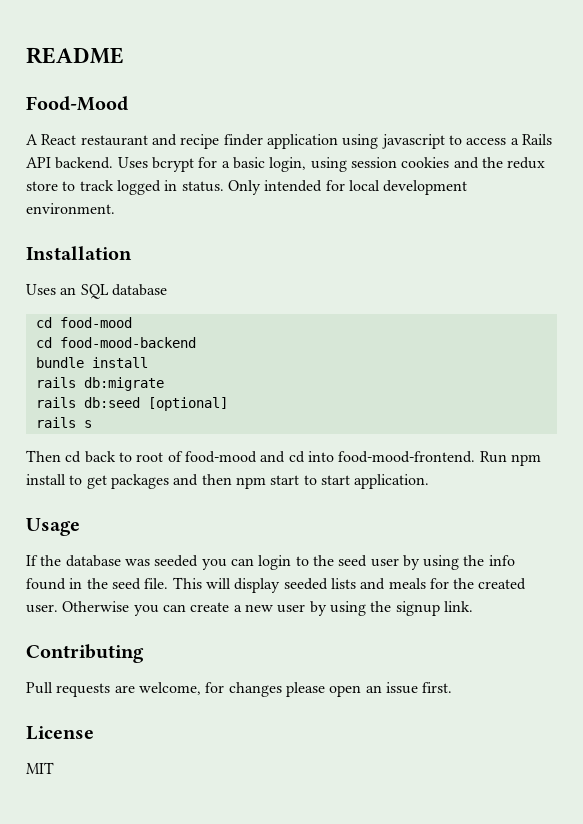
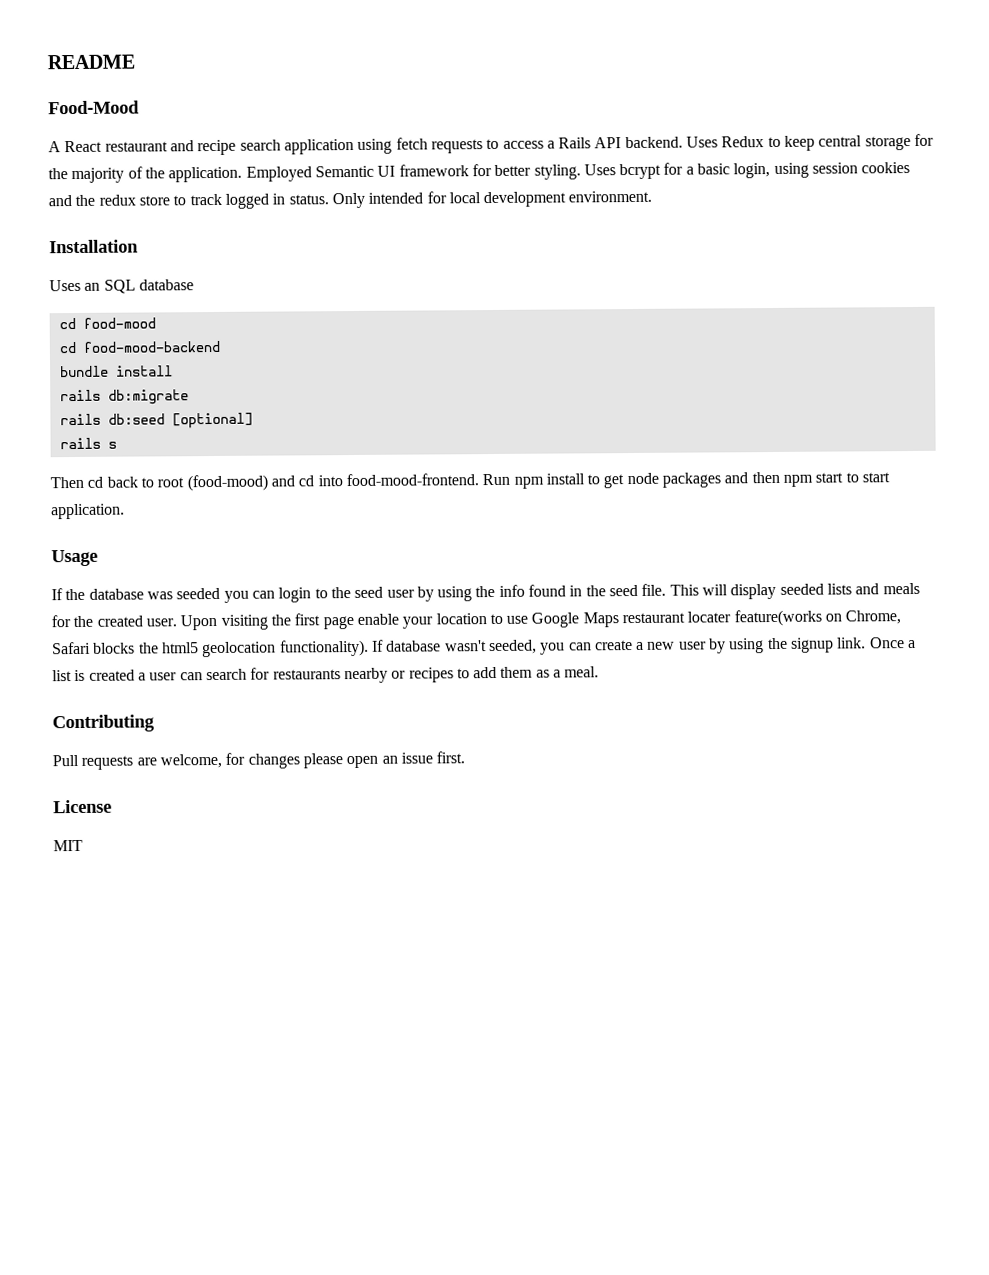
[223,134,263,146] finder -> [239,139,281,151] search
[381,134,445,149] javascript -> [395,137,483,154] fetch requests
(148, 162) none -> [721,133,935,151] [48,164,616,184] Redux to keep central storage for the majority of the application. Employed Semantic UI framework for better styling. Uses
[167,451,257,463] of food-mood -> [186,474,268,492] (food-mood)
(107, 482) none -> [626,472,659,485] node
[62,601,130,612] Otherwise -> [180,609,902,631] [52,639,537,658] Upon visiting the first page enable your location to use Google Maps restaurant locater feature(works on Chrome, Safari blocks the html5 geolocation functionality). If database wasn't seeded,
(473, 606) none -> [869,637,917,649] [52,666,600,684] Once a list is created a user can search for restaurants nearby or recipes to add them as a meal.

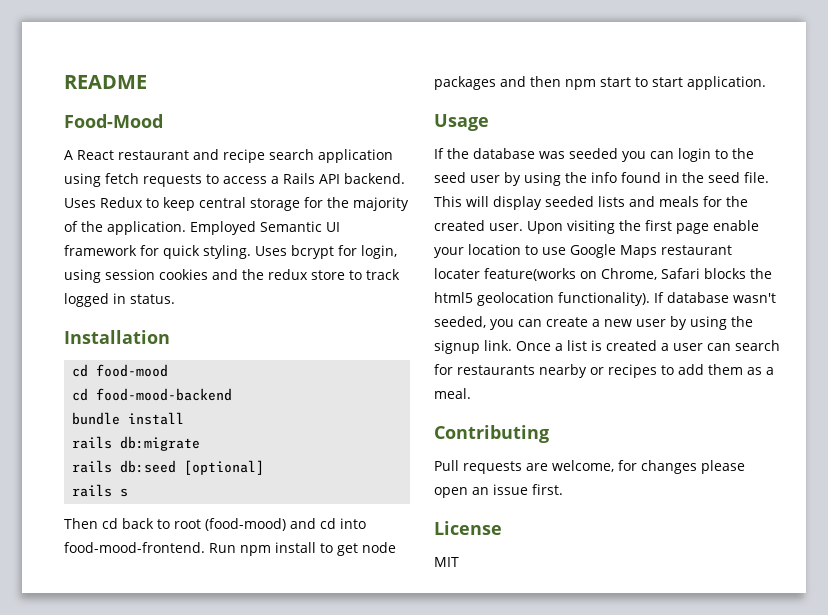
[494,164,532,176] better -> [163,245,200,259] quick
[685,163,731,175] a basic -> (357, 250) none
[331,190,653,209] [49,239,139,254] [49,279,194,294] Only intended for local development environment. // Installation // Uses an SQL database -> [64,330,170,344] // Installation

